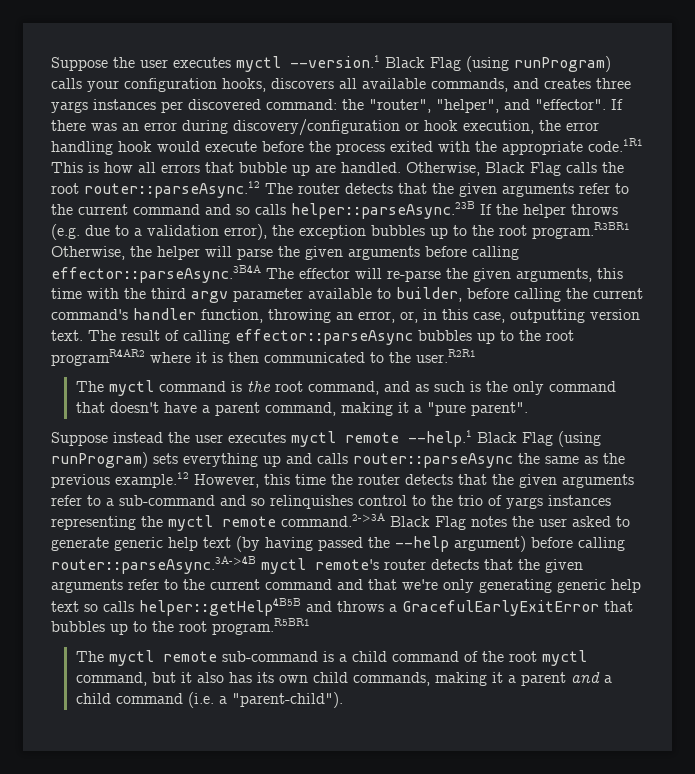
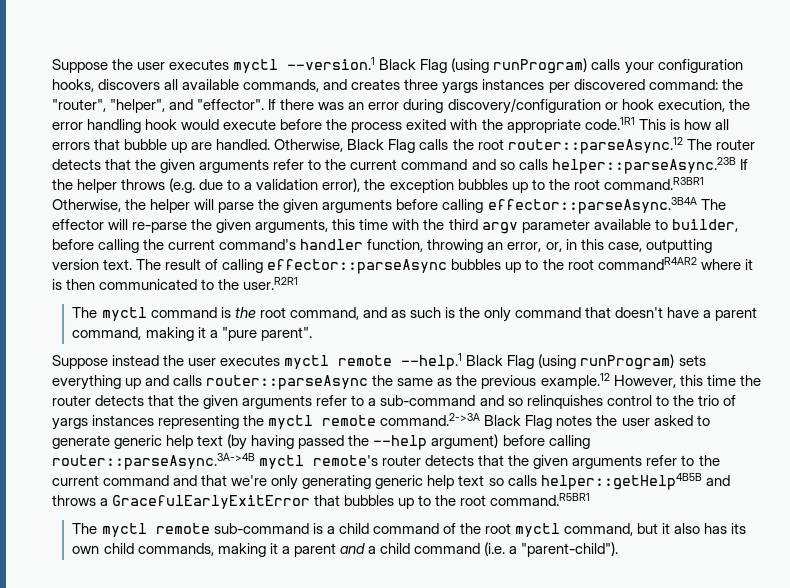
[532,222,630,239] program.R3BR1 -> [603,177,704,190] command.R3BR1
[51,348,145,366] programR4AR2 -> [597,257,697,270] commandR4AR2
[212,618,310,635] program.R5BR1 -> [490,493,591,506] command.R5BR1

